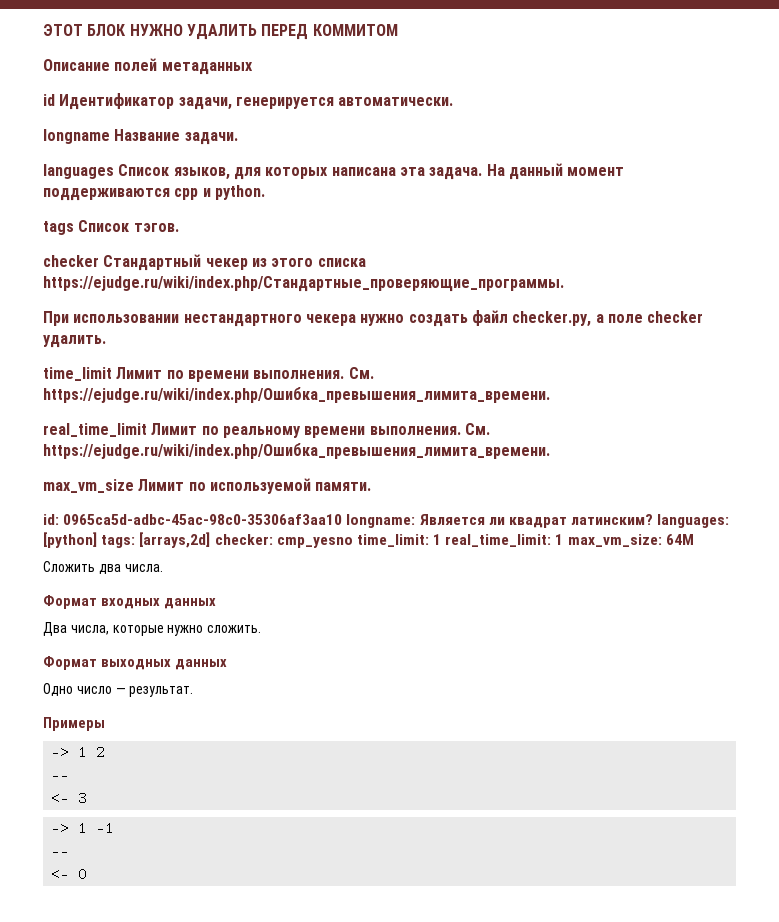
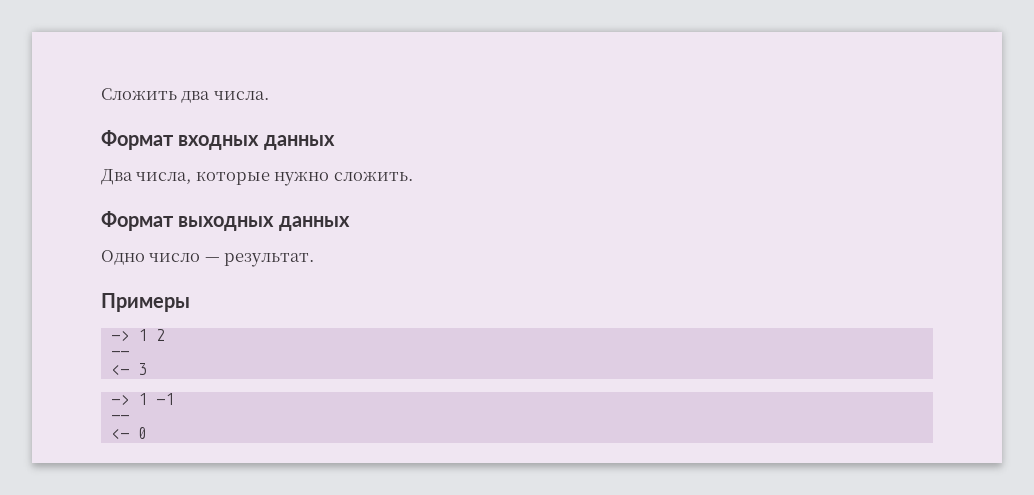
[43,24,398,40] [43,58,253,75] [43,93,454,110] [43,129,238,145] [43,163,625,180] [43,185,265,201] [43,220,179,235] [43,254,366,271] [43,276,564,292] [43,310,704,327] [43,335,106,348] [43,367,374,382] [43,387,550,403] [43,423,490,438] [43,443,550,459] [43,478,372,494] [43,514,730,528] [43,532,694,548] ЭТОТ БЛОК НУЖНО УДАЛИТЬ ПЕРЕД КОММИТОМ // Описание полей метаданных // id Идентификатор задачи, генерируется автоматически. // longname Название задачи. // languages Список языков, для которых написана эта задача. На данный момент поддерживаются cpp и python. // tags Список тэгов. // checker Стандартный чекер из этого списка https://ejudge.ru/wiki/index.php/Стандартные_проверяющие_программы. // При использовании нестандартного чекера нужно создать файл checker.py, а поле checker удалить. // time_limit Лимит по времени выполнения. См. https://ejudge.ru/wiki/index.php/Ошибка_превышения_лимита_времени. // real_time_limit Лимит по реальному времени выполнения. См. https://ejudge.ru/wiki/index.php/Ошибка_превышения_лимита_времени. // max_vm_size Лимит по используемой памяти. // id: 0965ca5d-adbc-45ac-98c0-35306af3aa10 longname: Является ли квадрат латинским? languages: [python] tags: [arrays,2d] checker: cmp_yesno time_limit: 1 real_time_limit: 1 max_vm_size: 64M // -> (101, 94) none

